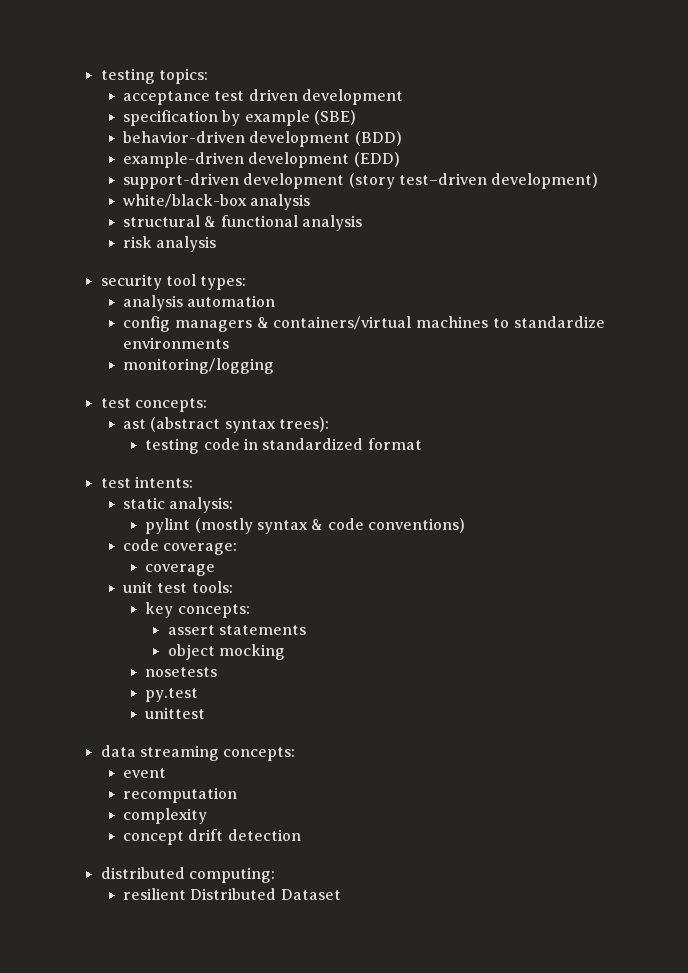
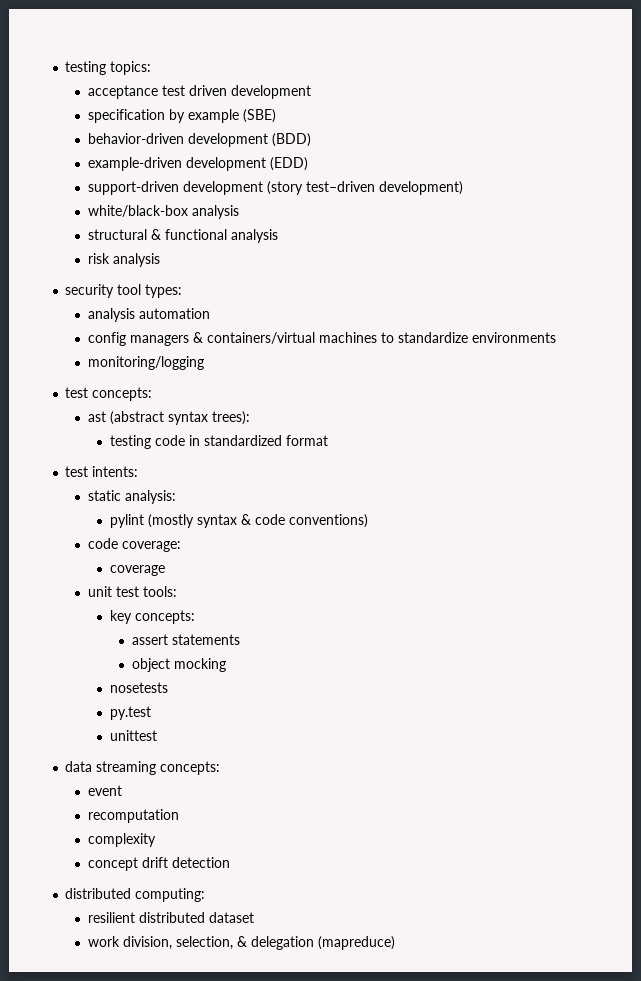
[190,888,341,900] Distributed Dataset -> [138,912,254,923] [87,936,395,950] distributed dataset // work division, selection, & delegation (mapreduce)

